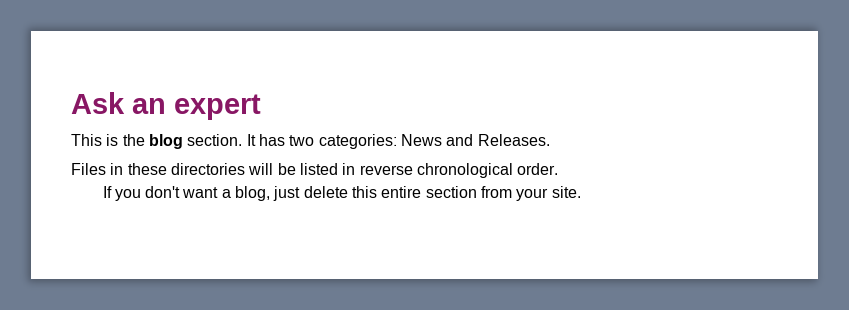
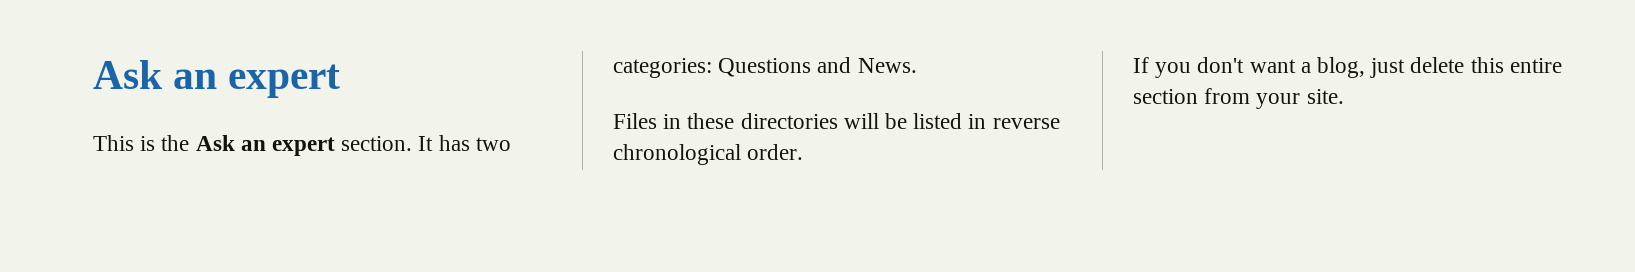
[148,134,183,149] blog -> [195,135,336,156] Ask an expert
[400,134,550,146] News and Releases. -> [718,57,917,77] Questions and News.

